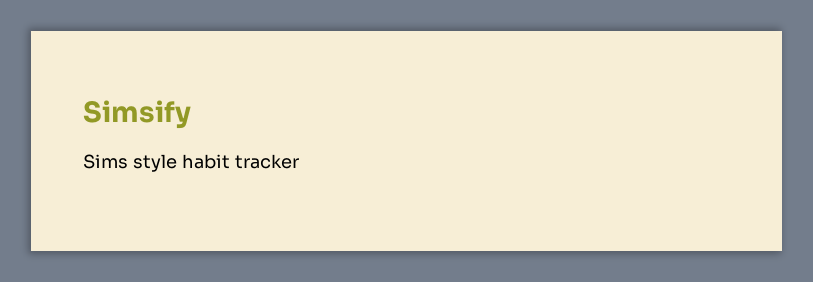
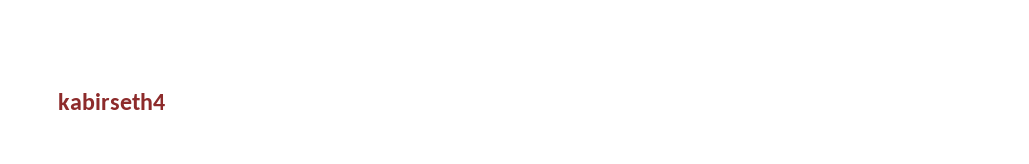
[83,100,191,129] [83,154,299,172] Simsify // Sims style habit tracker -> [58,93,165,110] kabirseth4

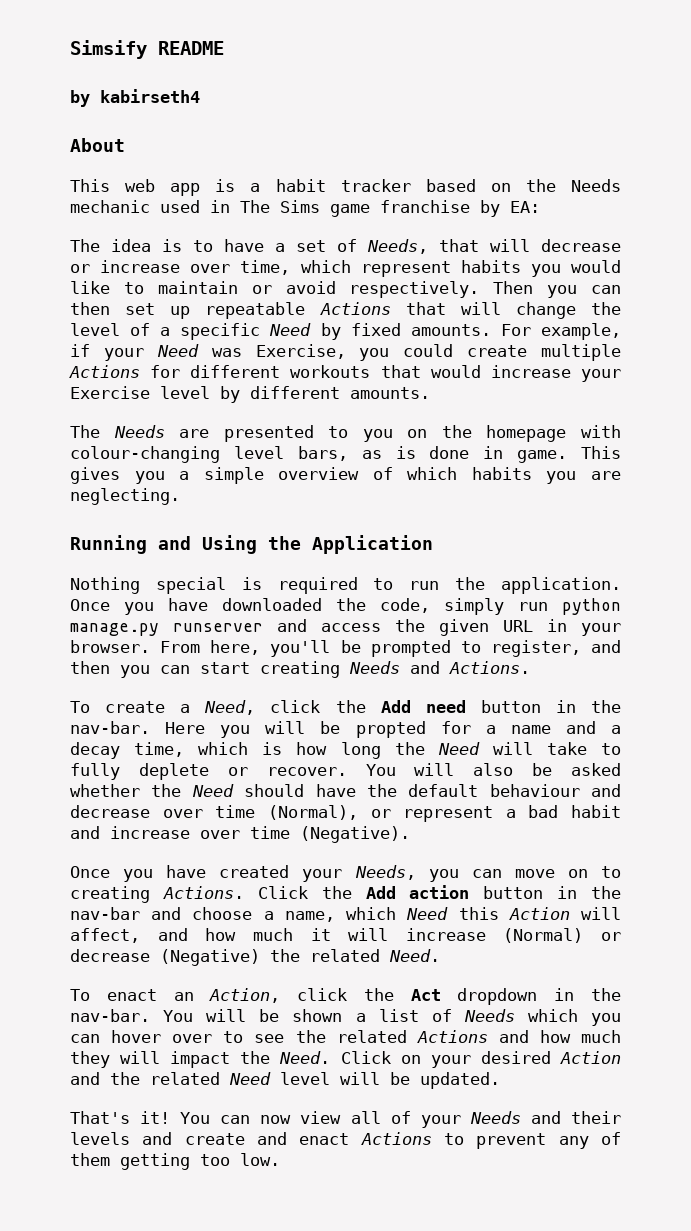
[58,93,165,110] kabirseth4 -> [70,40,224,59] [70,89,200,107] [70,138,125,152] [70,179,621,196] [70,200,540,217] [70,239,621,254] [70,260,621,277] [70,281,621,298] [70,302,621,319] [70,323,621,340] [70,344,621,361] [69,365,622,382] [70,386,430,403] [70,425,621,442] [70,446,621,463] [70,467,621,484] [70,488,180,505] [70,535,433,554] [70,577,621,594] [70,598,621,615] [70,619,621,636] [70,640,621,657] [70,661,530,678] [70,700,622,715] [70,721,622,738] [70,742,622,759] [70,763,621,780] [70,784,621,797] [70,805,621,822] [70,826,410,843] [70,865,622,882] [70,885,621,903] [70,907,621,922] [70,928,621,943] [70,949,440,966] [70,988,621,1005] [70,1009,622,1026] [70,1030,621,1043] [70,1051,621,1068] [70,1072,500,1089] [70,1111,621,1128] [70,1132,621,1149] [70,1153,280,1170] Simsify README // by kabirseth4 // About // This web app is a habit tracker based on the Needs mechanic used in The Sims game franchise by EA: // The idea is to have a set of Needs, that will decrease or increase over time, which represent habits you would like to maintain or avoid respectively. Then you can then set up repeatable Actions that will change the level of a specific Need by fixed amounts. For example, if your Need was Exercise, you could create multiple Actions for different workouts that would increase your Exercise level by different amounts. // The Needs are presented to you on the homepage with colour-changing level bars, as is done in game. This gives you a simple overview of which habits you are neglecting. // Running and Using the Application // Nothing special is required to run the application. Once you have downloaded the code, simply run python manage.py runserver and access the given URL in your browser. From here, you'll be prompted to register, and then you can start creating Needs and Actions. // To create a Need, click the Add need button in the nav-bar. Here you will be propted for a name and a decay time, which is how long the Need will take to fully deplete or recover. You will also be asked whether the Need should have the default behaviour and decrease over time (Normal), or represent a bad habit and increase over time (Negative). // Once you have created your Needs, you can move on to creating Actions. Click the Add action button in the nav-bar and choose a name, which Need this Action will affect, and how much it will increase (Normal) or decrease (Negative) the related Need. // To enact an Action, click the Act dropdown in the nav-bar. You will be shown a list of Needs which you can hover over to see the related Actions and how much they will impact the Need. Click on your desired Action and the related Need level will be updated. // That's it! You can now view all of your Needs and their levels and create and enact Actions to prevent any of them getting too low.

